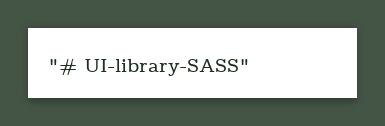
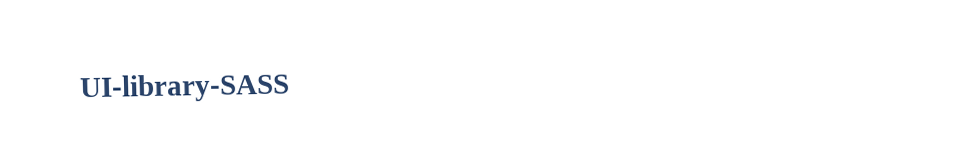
[48,58,250,76] "# UI-library-SASS" -> [79,72,290,104] UI-library-SASS

